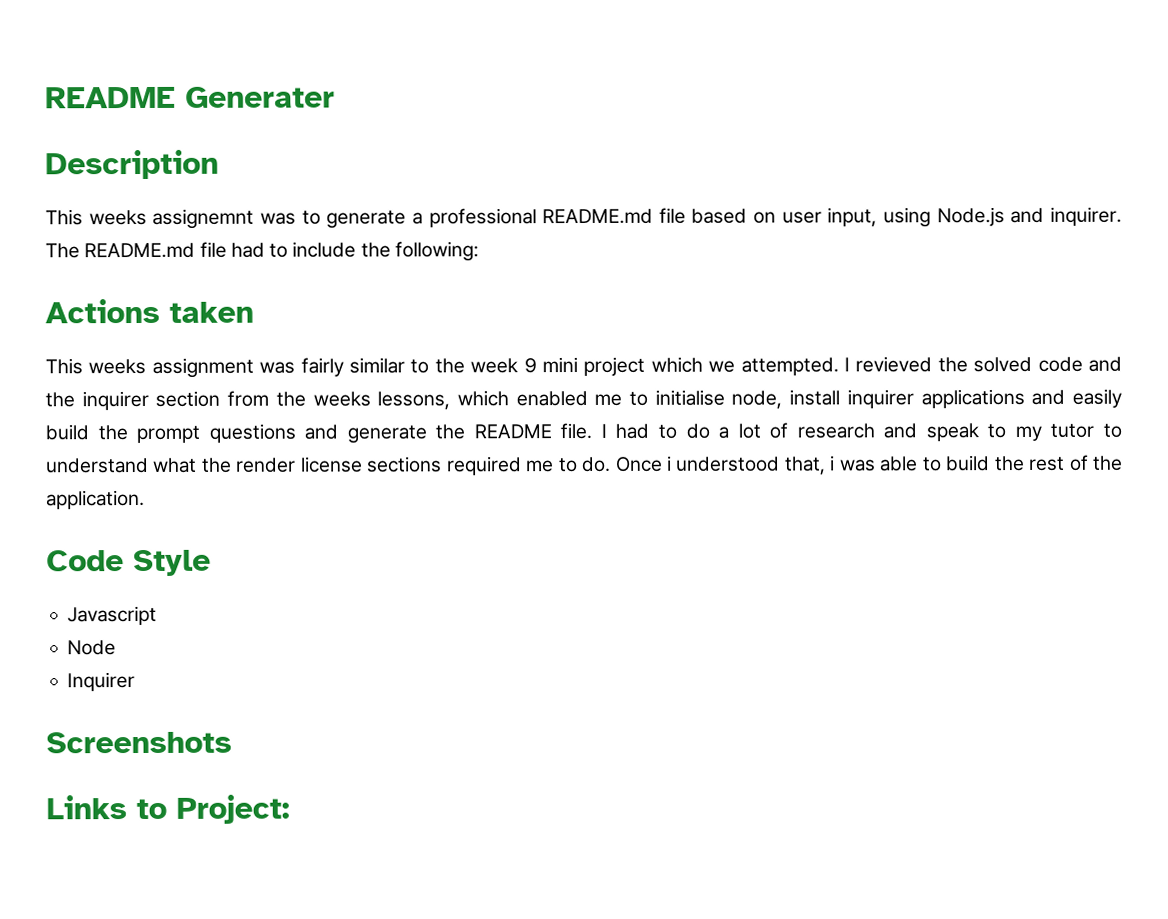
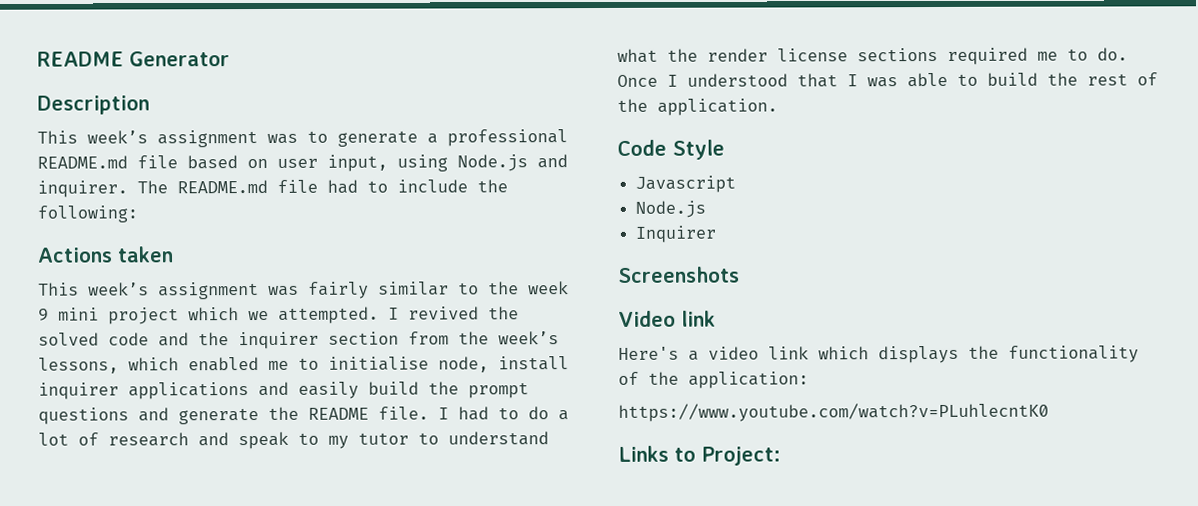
[45,86,335,109] README Generater -> [37,51,230,67] README Generator
[88,208,255,229] weeks assignemnt -> [87,130,258,148] week’s assignment
[88,358,147,375] weeks -> [88,282,149,296] week’s
[855,356,933,373] revieved -> [408,306,479,320] revived
[312,391,371,407] weeks -> [498,331,559,345] week’s
[666,455,836,475] i understood that, i -> [667,73,858,88] I understood that I
[67,640,117,656] Node -> [635,200,707,218] Node.js
(232, 742) none -> [618,310,716,327] [618,345,1139,364] [618,371,809,389] [618,402,1049,422] // Video link // Here's a video link which displays the functionality of the application: // https://www.youtube.com/watch?v=PLuhlecntK0

